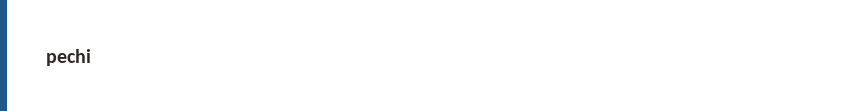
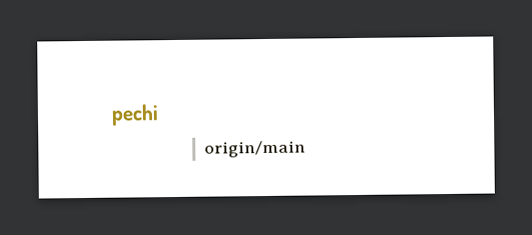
(91, 57) none -> [204,140,307,158] // origin/main

